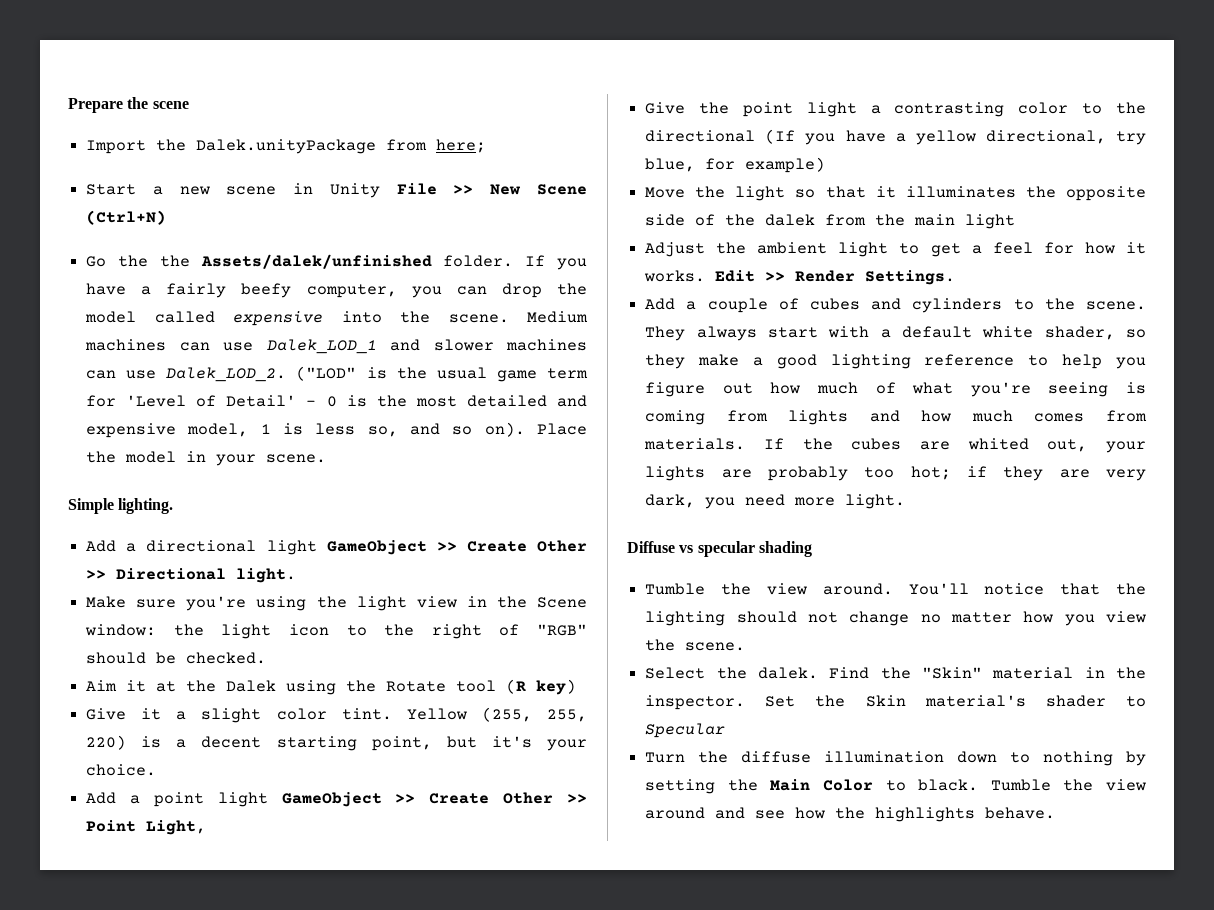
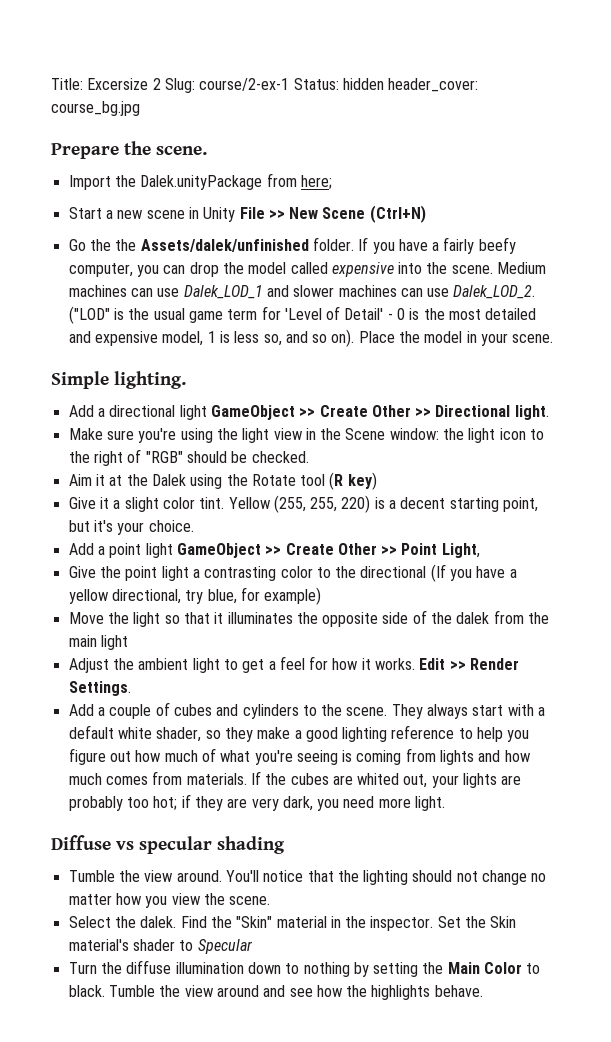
(68, 105) none -> [51,78,479,93] [51,101,140,116] Title: Excersize 2 Slug: course/2-ex-1 Status: hidden header_cover: course_bg.jpg //
[152,101,189,109] scene -> [156,146,208,155] scene.

